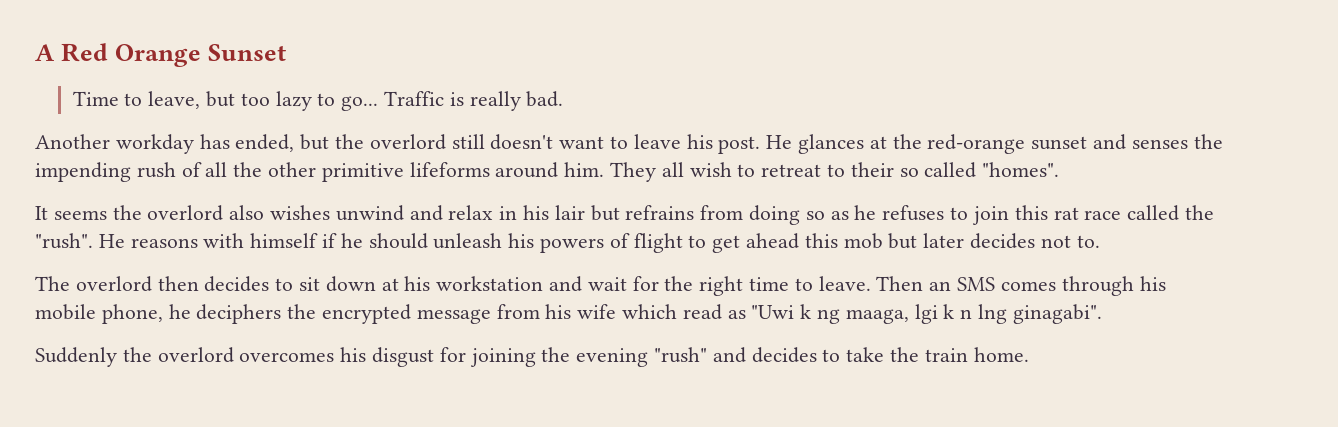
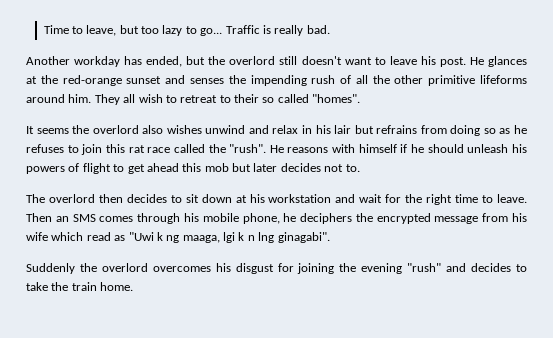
[35,43,287,67] A Red Orange Sunset // -> (43, 29) none

